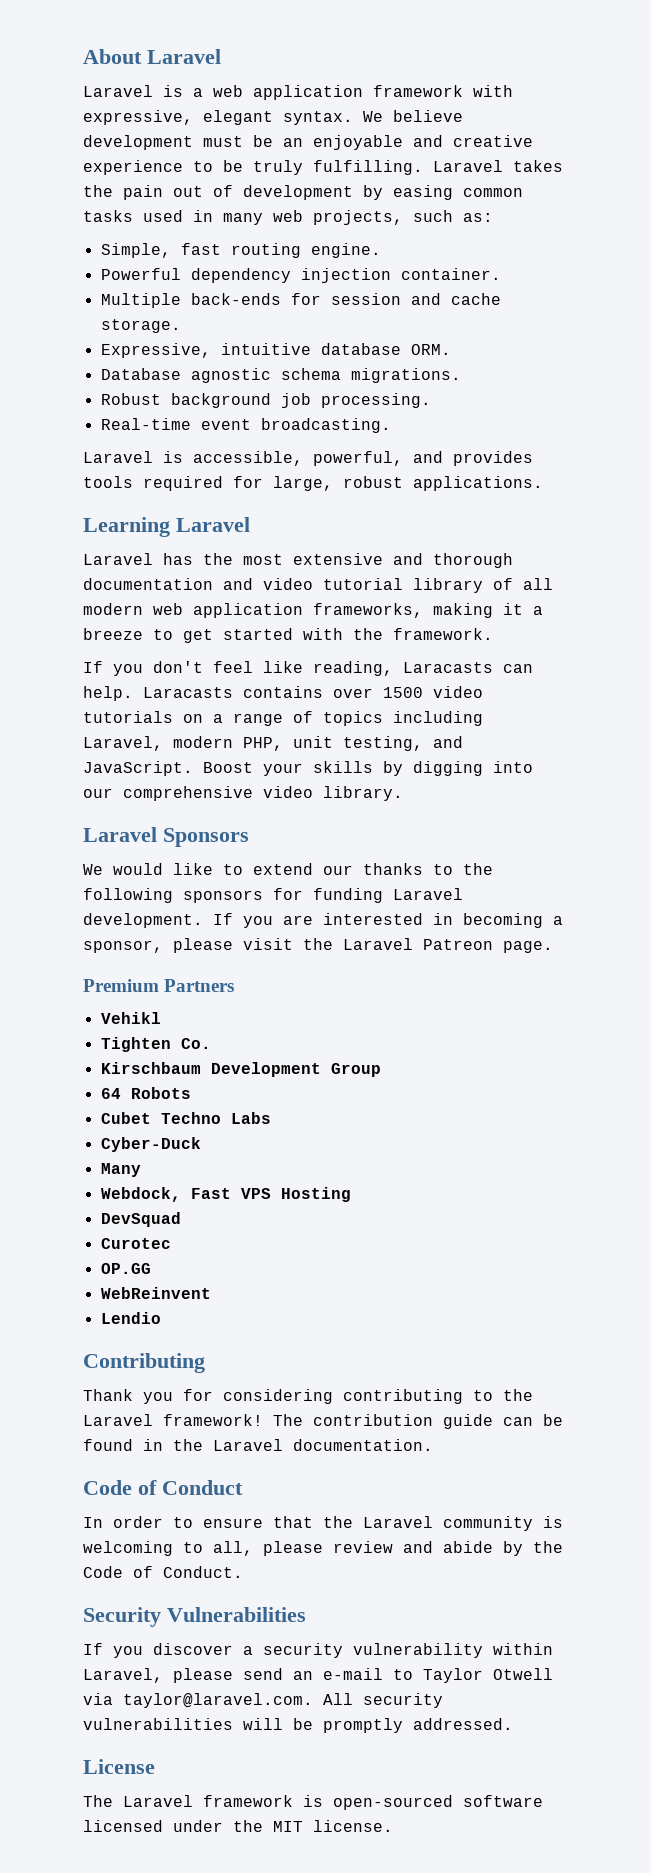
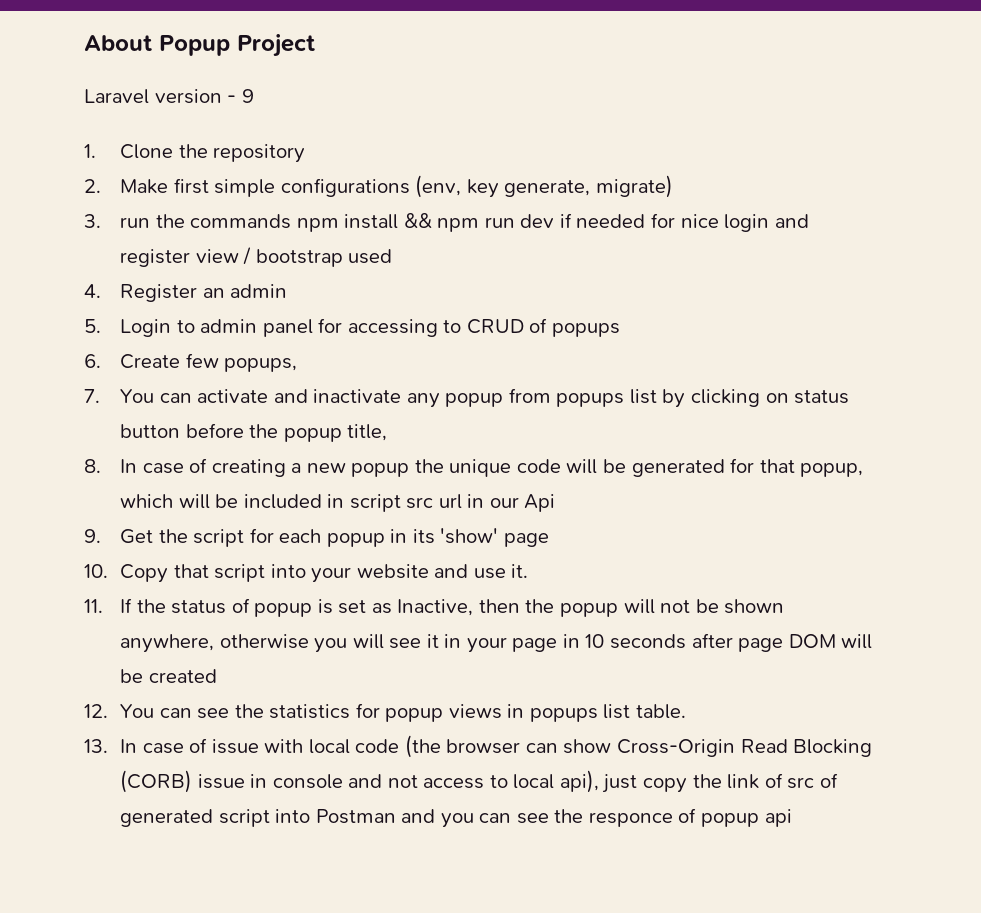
[147,49,221,64] [83,85,513,100] [83,110,463,125] [83,135,533,150] [83,160,563,175] [83,185,523,200] [83,210,493,225] [100,243,381,258] [100,268,501,283] [100,293,501,308] [100,319,181,333] [100,343,451,358] [100,368,461,383] [100,393,431,408] [100,418,391,433] [83,451,533,466] [83,476,543,491] [83,517,250,537] [83,553,513,568] [83,578,553,593] [83,603,543,618] [83,628,493,643] [83,661,533,676] [83,686,483,701] [83,711,483,726] [83,736,463,751] [83,761,533,776] [83,786,403,801] [83,827,249,847] [83,863,493,875] [83,888,463,903] [83,913,563,928] [83,938,553,953] [83,979,235,992] [100,1012,161,1024] [100,1037,211,1052] [100,1062,381,1077] [100,1087,191,1099] [100,1112,271,1124] [100,1137,201,1152] [100,1163,141,1177] [100,1187,351,1202] [100,1212,181,1227] [100,1238,171,1249] [100,1263,151,1274] [100,1287,211,1299] [100,1312,161,1324] [83,1353,205,1373] [83,1389,533,1404] [83,1414,563,1429] [83,1439,433,1451] [83,1480,243,1495] [83,1516,563,1531] [83,1541,563,1556] [83,1566,243,1578] [83,1607,306,1627] [83,1643,553,1658] [83,1668,553,1683] [83,1693,443,1708] [83,1718,513,1733] [83,1759,155,1774] [83,1795,543,1810] [83,1820,393,1832] Laravel // Laravel is a web application framework with expressive, elegant syntax. We believe development must be an enjoyable and creative experience to be truly fulfilling. Laravel takes the pain out of development by easing common tasks used in many web projects, such as: // Simple, fast routing engine. // Powerful dependency injection container. // Multiple back-ends for session and cache storage. // Expressive, intuitive database ORM. // Database agnostic schema migrations. // Robust background job processing. // Real-time event broadcasting. // Laravel is accessible, powerful, and provides tools required for large, robust applications. // Learning Laravel // Laravel has the most extensive and thorough documentation and video tutorial library of all modern web application frameworks, making it a breeze to get started with the framework. // If you don't feel like reading, Laracasts can help. Laracasts contains over 1500 video tutorials on a range of topics including Laravel, modern PHP, unit testing, and JavaScript. Boost your skills by digging into our comprehensive video library. // Laravel Sponsors // We would like to extend our thanks to the following sponsors for funding Laravel development. If you are interested in becoming a sponsor, please visit the Laravel Patreon page. // Premium Partners // Vehikl // Tighten Co. // Kirschbaum Development Group // 64 Robots // Cubet Techno Labs // Cyber-Duck // Many // Webdock, Fast VPS Hosting // DevSquad // Curotec // OP.GG // WebReinvent // Lendio // Contributing // Thank you for considering contributing to the Laravel framework! The contribution guide can be found in the Laravel documentation. // Code of Conduct // In order to ensure that the Laravel community is welcoming to all, please review and abide by the Code of Conduct. // Security Vulnerabilities // If you discover a security vulnerability within Laravel, please send an e-mail to Taylor Otwell via taylor@laravel.com. All security vulnerabilities will be promptly addressed. // License // The Laravel framework is open-sourced software licensed under the MIT license. -> [159,34,315,57] [84,89,254,104] [84,144,306,163] [84,175,673,198] [84,213,809,232] [120,247,393,267] [84,284,288,302] [84,318,620,337] [84,353,298,372] [84,388,850,408] [120,423,388,442] [84,458,864,477] [120,494,556,512] [84,528,549,547] [84,564,529,583] [84,598,785,617] [120,633,873,653] [120,669,217,683] [84,703,686,722] [84,735,873,758] [120,770,838,793] [120,808,792,828] Popup Project // Laravel version - 9 // 1. Clone the repository // 2. Make first simple configurations (env, key generate, migrate) // 3. run the commands npm install && npm run dev if needed for nice login and register view / bootstrap used // 4. Register an admin // 5. Login to admin panel for accessing to CRUD of popups // 6. Create few popups, // 7. You can activate and inactivate any popup from popups list by clicking on status button before the popup title, // 8. In case of creating a new popup the unique code will be generated for that popup, which will be included in script src url in our Api // 9. Get the script for each popup in its 'show' page // 10. Copy that script into your website and use it. // 11. If the status of popup is set as Inactive, then the popup will not be shown anywhere, otherwise you will see it in your page in 10 seconds after page DOM will be created // 12. You can see the statistics for popup views in popups list table. // 13. In case of issue with local code (the browser can show Cross-Origin Read Blocking (CORB) issue in console and not access to local api), just copy the link of src of generated script into Postman and you can see the responce of popup api

